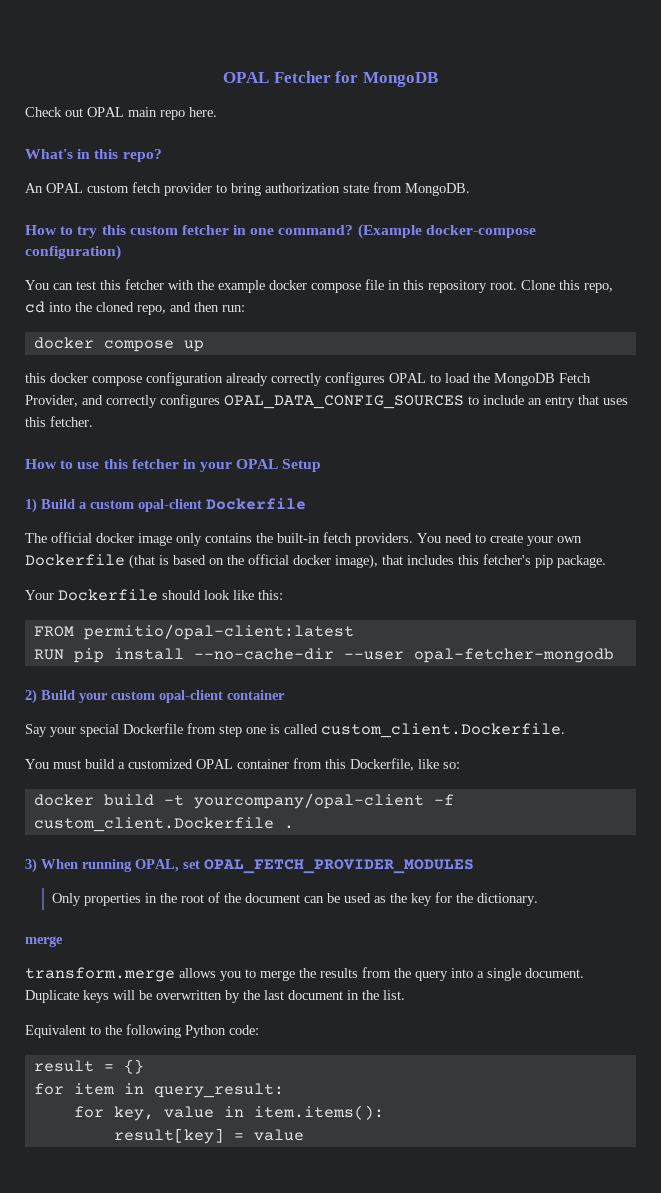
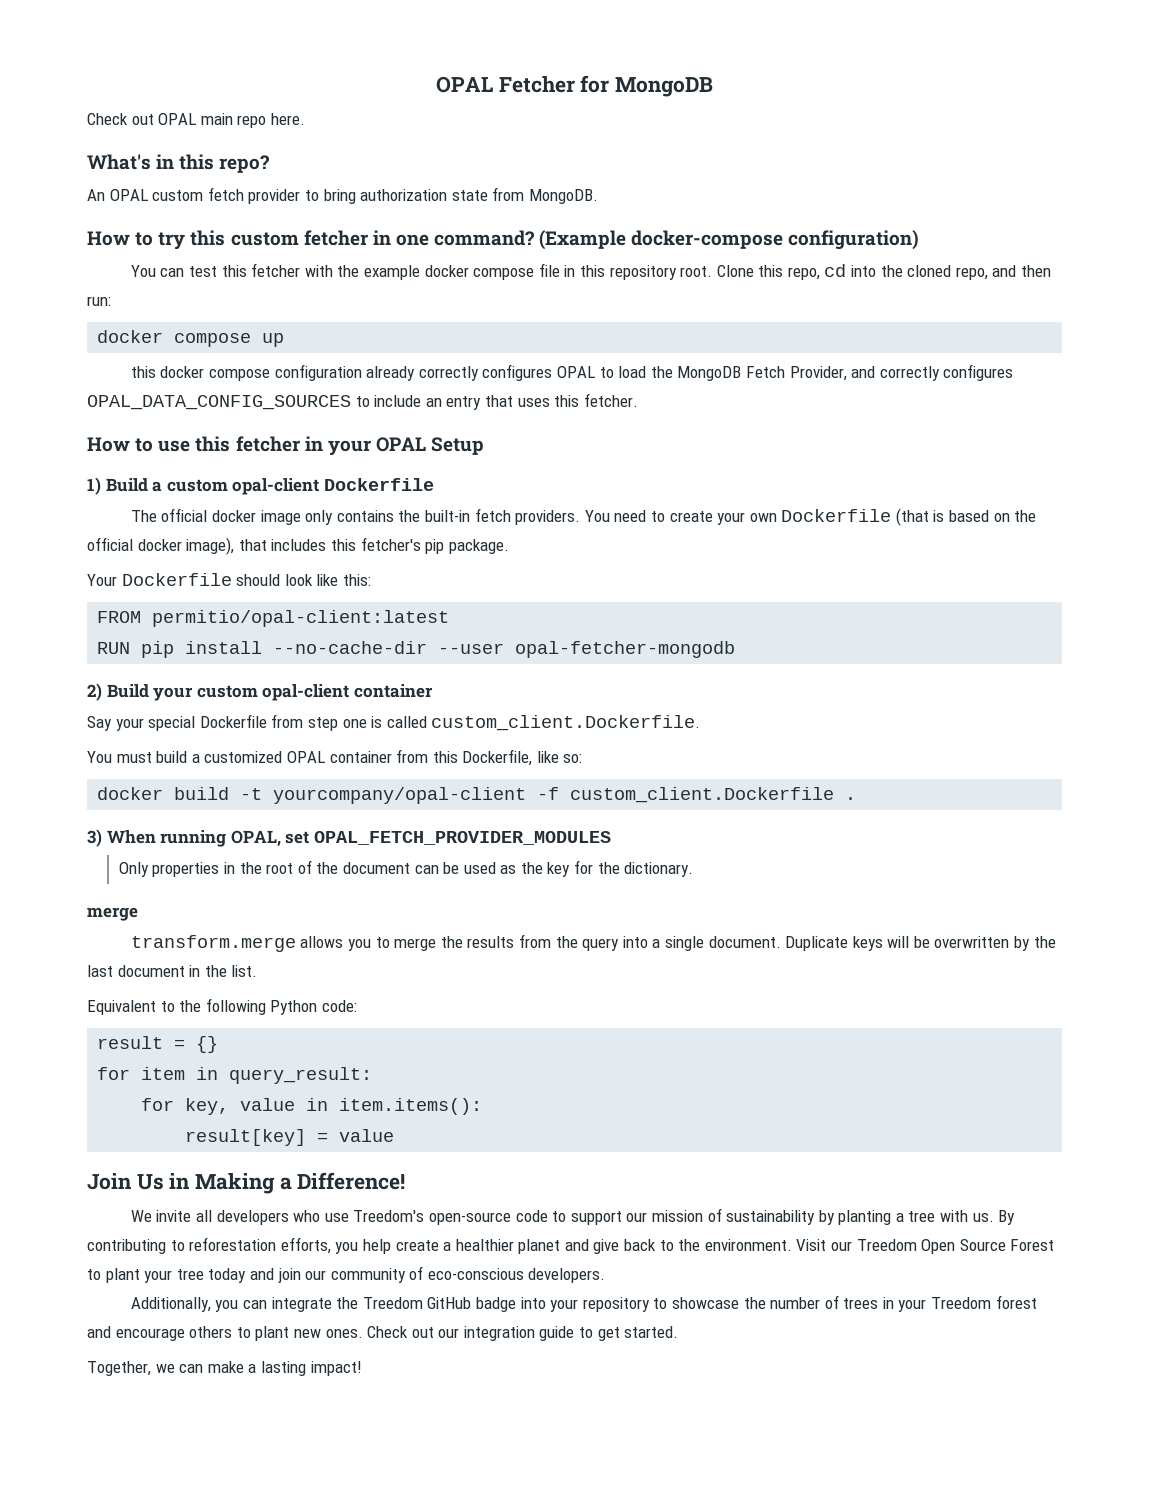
(304, 1135) none -> [87,1172,406,1194] [130,1208,1016,1225] [87,1237,1055,1254] [87,1266,606,1283] [130,1295,1037,1312] [87,1326,679,1341] [87,1361,362,1376] // Join Us in Making a Difference! // We invite all developers who use Treedom's open-source code to support our mission of sustainability by planting a tree with us. By contributing to reforestation efforts, you help create a healthier planet and give back to the environment. Visit our Treedom Open Source Forest to plant your tree today and join our community of eco-conscious developers. // Additionally, you can integrate the Treedom GitHub badge into your repository to showcase the number of trees in your Treedom forest and encourage others to plant new ones. Check out our integration guide to get started. // Together, we can make a lasting impact!

